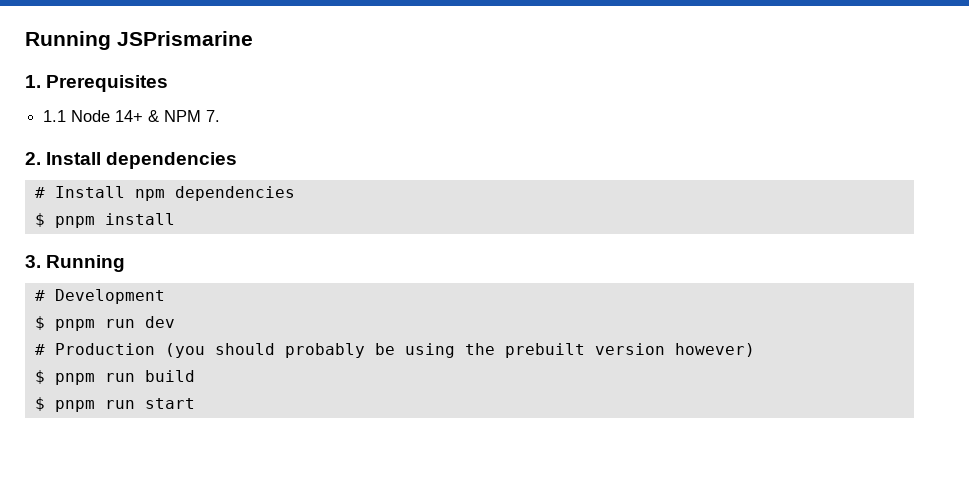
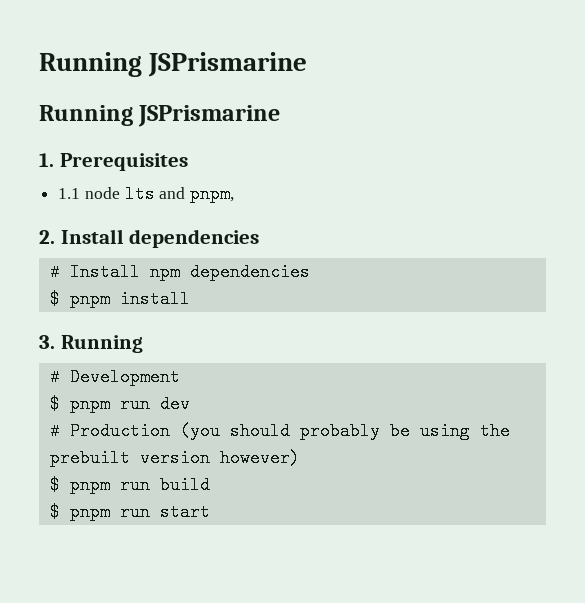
[25,31,253,50] Running JSPrismarine -> [39,52,308,77] [39,105,281,127] Running JSPrismarine // Running JSPrismarine
[71,110,221,122] Node 14+ & NPM 7. -> [84,185,235,203] node lts and pnpm,

